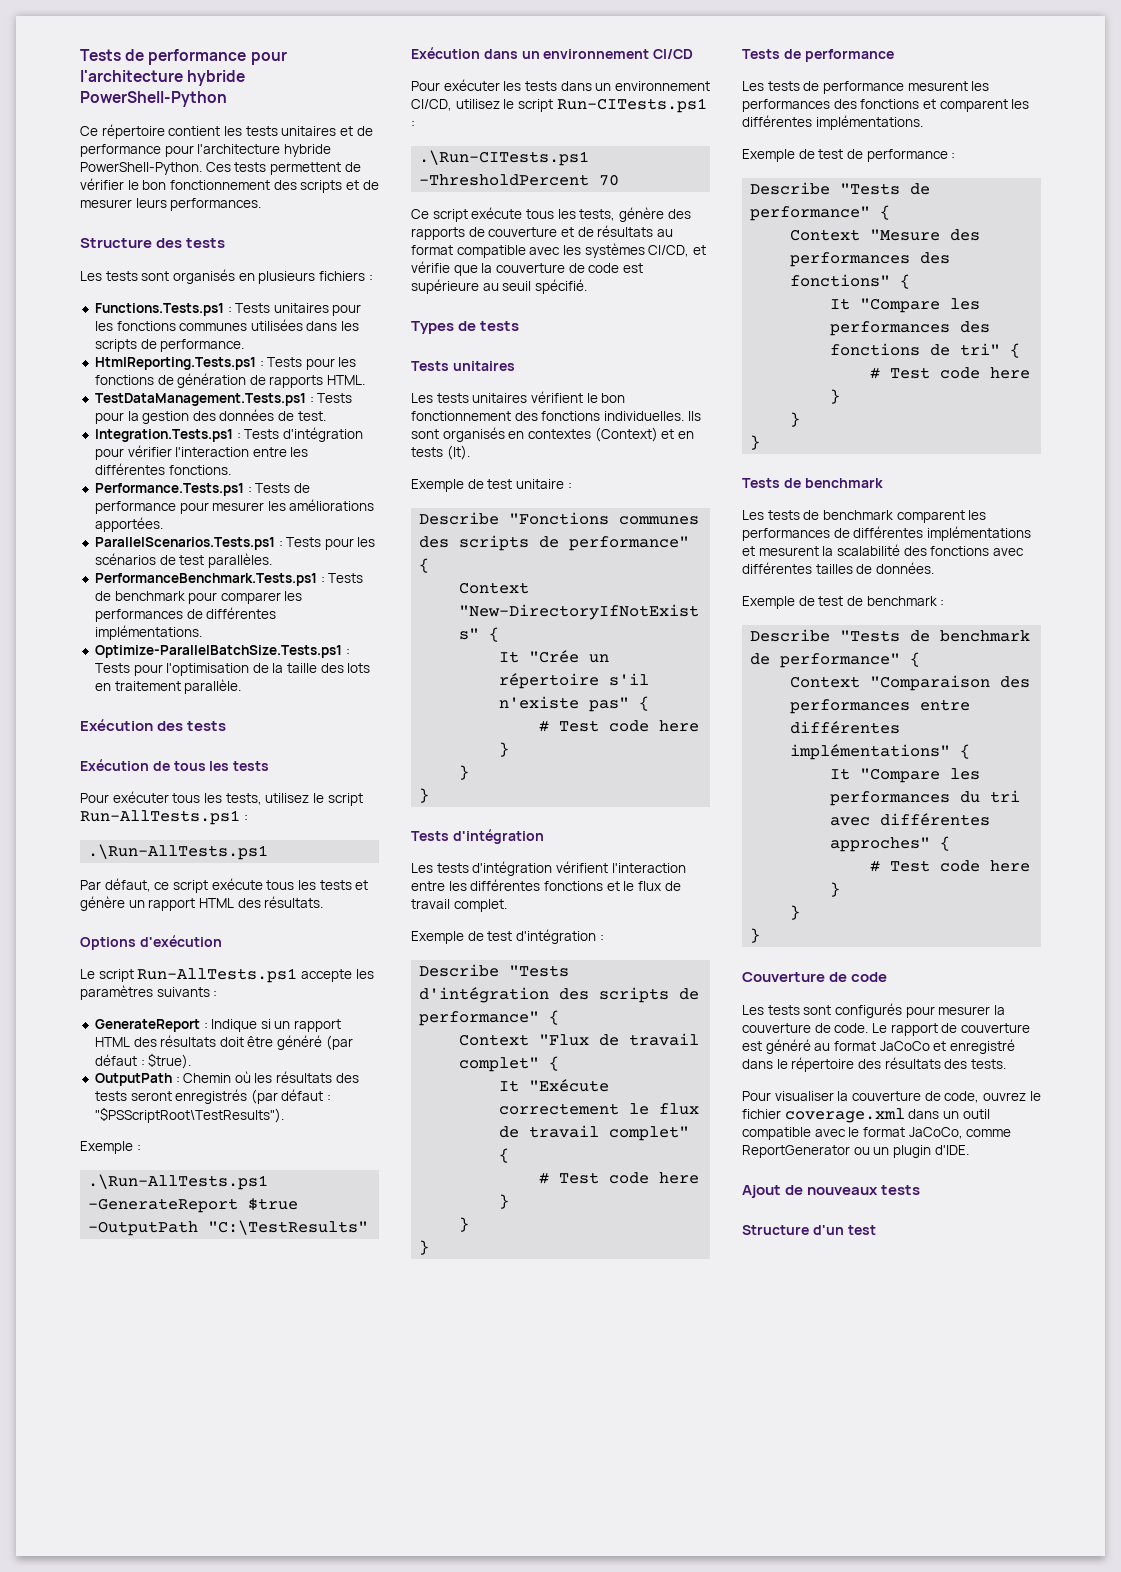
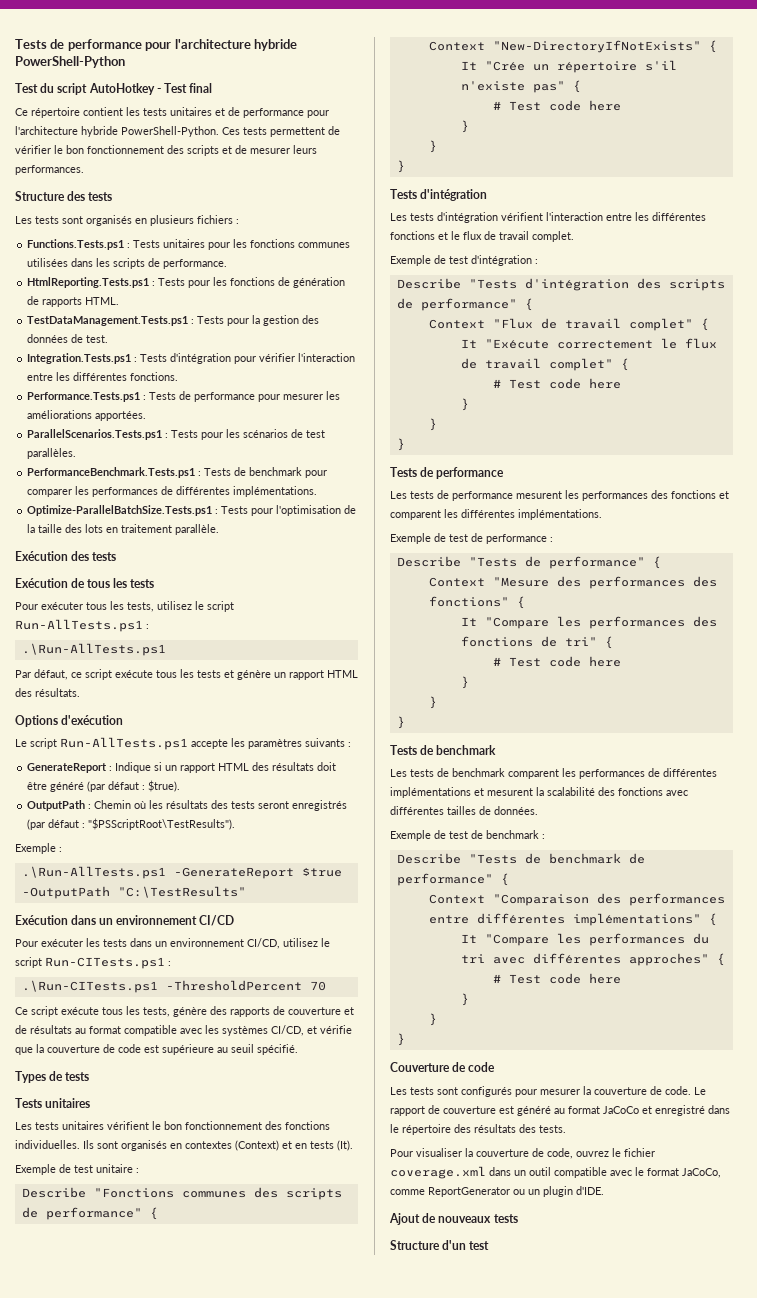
(227, 99) none -> [15,83,213,95] // Test du script AutoHotkey - Test final

